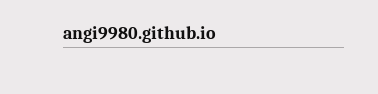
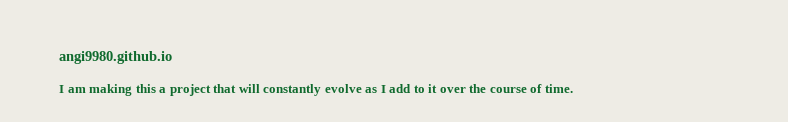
(216, 34) none -> [59,84,573,96] // I am making this a project that will constantly evolve as I add to it over the course of time.

